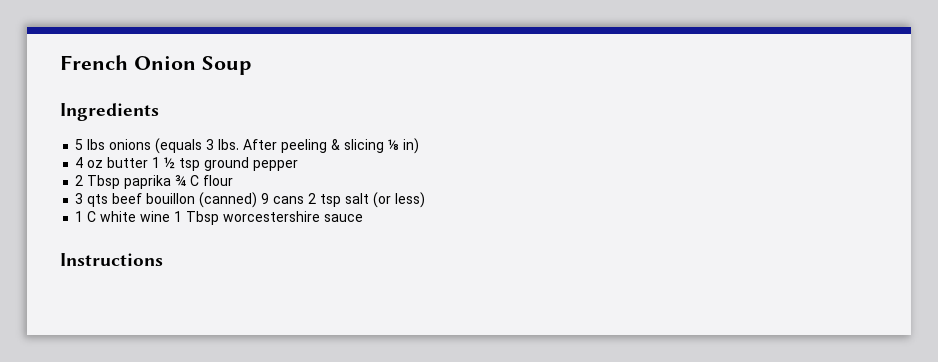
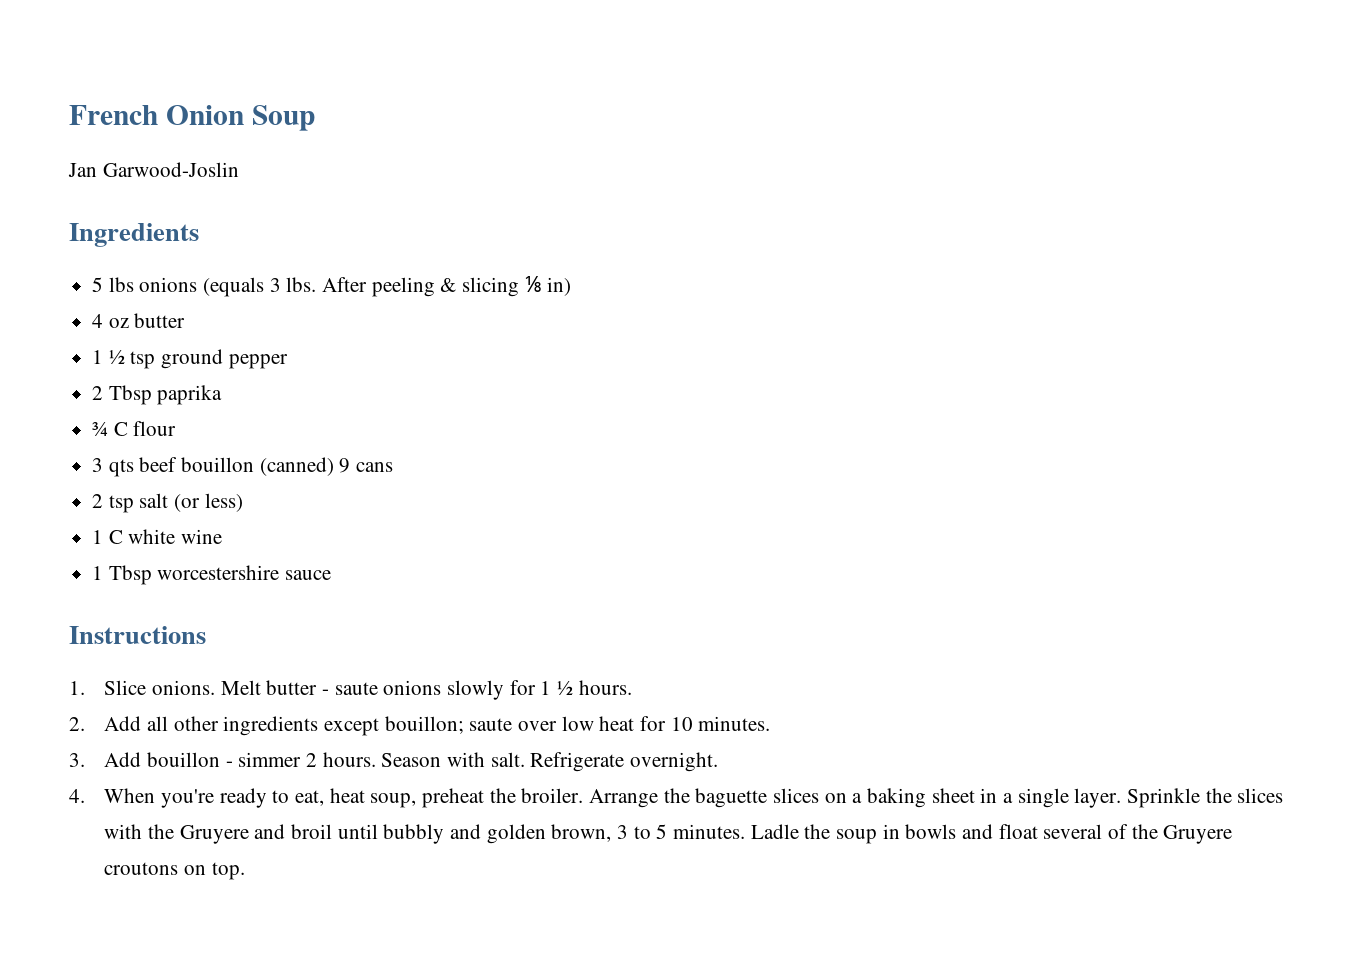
(252, 65) none -> [68,162,239,177] // Jan Garwood-Joslin
(149, 162) none -> (186, 320) //
(172, 182) none -> (223, 395) //
(305, 200) none -> (394, 467) //
(171, 216) none -> (223, 536) //
(163, 259) none -> [69,680,632,700] [69,716,771,736] [69,752,719,772] [69,788,1284,808] [104,824,1233,844] [104,862,245,880] // 1. Slice onions. Melt butter - saute onions slowly for 1 ½ hours. // 2. Add all other ingredients except bouillon; saute over low heat for 10 minutes. // 3. Add bouillon - simmer 2 hours. Season with salt. Refrigerate overnight. // 4. When you're ready to eat, heat soup, preheat the broiler. Arrange the baguette slices on a baking sheet in a single layer. Sprinkle the slices with the Gruyere and broil until bubbly and golden brown, 3 to 5 minutes. Ladle the soup in bowls and float several of the Gruyere croutons on top.

